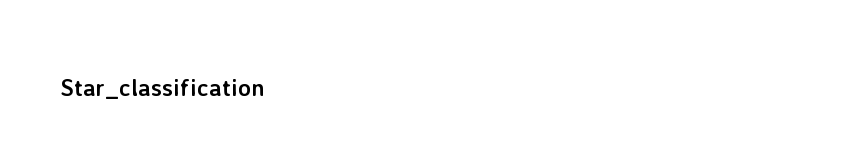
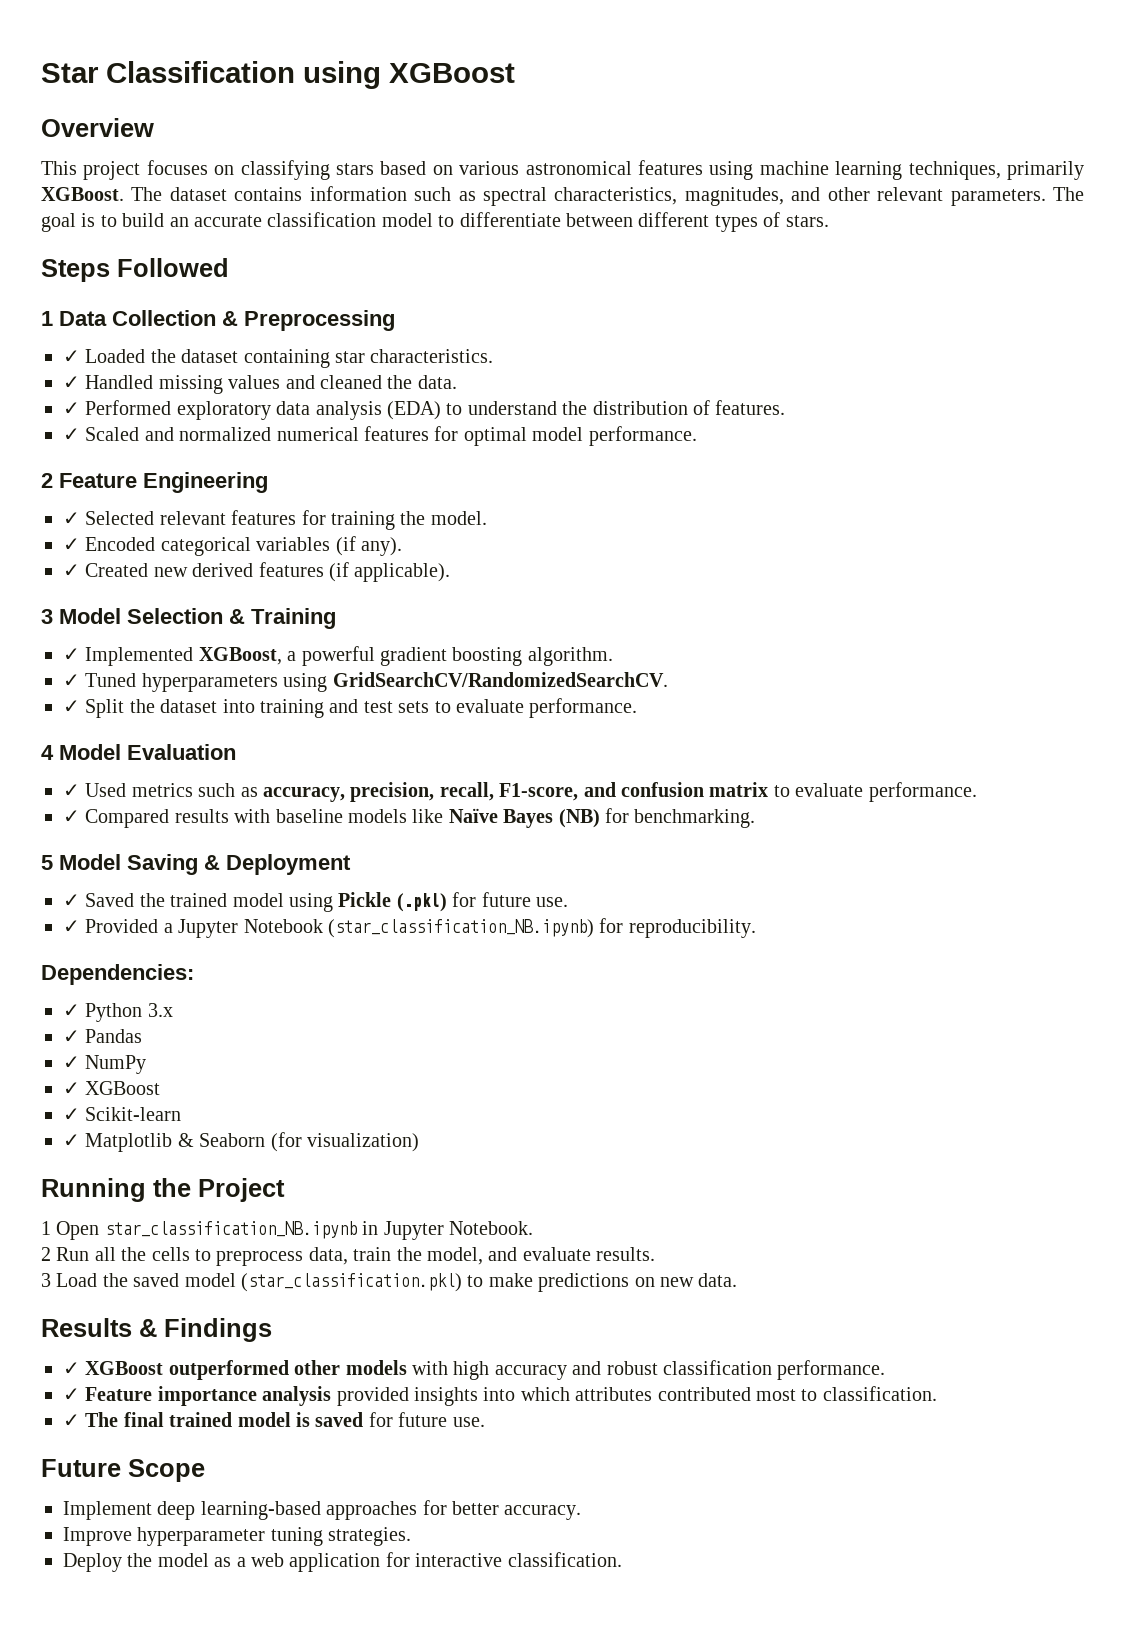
[60,79,264,99] Star_classification -> [41,61,515,89] [41,118,154,137] [41,160,1084,180] [41,186,1084,206] [41,212,829,232] [41,258,229,282] [41,310,395,331] [63,349,494,368] [63,375,457,394] [63,400,786,420] [63,426,697,446] [41,472,268,493] [63,510,487,530] [63,536,402,556] [63,562,451,582] [41,608,336,629] [63,646,613,666] [63,672,668,692] [63,698,638,718] [41,744,236,760] [63,782,977,802] [63,808,756,828] [41,854,351,875] [63,892,568,912] [63,918,756,938] [41,964,194,985] [63,1003,173,1022] [63,1029,143,1043] [63,1055,147,1074] [63,1081,161,1095] [63,1107,182,1121] [63,1132,419,1152] [41,1178,285,1202] [41,1221,533,1240] [41,1247,656,1266] [41,1273,738,1292] [41,1318,272,1342] [63,1360,886,1380] [63,1386,937,1406] [63,1412,485,1427] [41,1459,205,1482] [63,1500,582,1520] [63,1527,412,1546] [63,1552,622,1572] Star Classification using XGBoost // Overview // This project focuses on classifying stars based on various astronomical features using machine learning techniques, primarily XGBoost. The dataset contains information such as spectral characteristics, magnitudes, and other relevant parameters. The goal is to build an accurate classification model to differentiate between different types of stars. // Steps Followed // 1 Data Collection & Preprocessing // ✓ Loaded the dataset containing star characteristics. // ✓ Handled missing values and cleaned the data. // ✓ Performed exploratory data analysis (EDA) to understand the distribution of features. // ✓ Scaled and normalized numerical features for optimal model performance. // 2 Feature Engineering // ✓ Selected relevant features for training the model. // ✓ Encoded categorical variables (if any). // ✓ Created new derived features (if applicable). // 3 Model Selection & Training // ✓ Implemented XGBoost, a powerful gradient boosting algorithm. // ✓ Tuned hyperparameters using GridSearchCV/RandomizedSearchCV. // ✓ Split the dataset into training and test sets to evaluate performance. // 4 Model Evaluation // ✓ Used metrics such as accuracy, precision, recall, F1-score, and confusion matrix to evaluate performance. // ✓ Compared results with baseline models like Naïve Bayes (NB) for benchmarking. // 5 Model Saving & Deployment // ✓ Saved the trained model using Pickle (.pkl) for future use. // ✓ Provided a Jupyter Notebook (star_classification_NB.ipynb) for reproducibility. // Dependencies: // ✓ Python 3.x // ✓ Pandas // ✓ NumPy // ✓ XGBoost // ✓ Scikit-learn // ✓ Matplotlib & Seaborn (for visualization) // Running the Project // 1 Open star_classification_NB.ipynb in Jupyter Notebook. // 2 Run all the cells to preprocess data, train the model, and evaluate results. // 3 Load the saved model (star_classification.pkl) to make predictions on new data. // Results & Findings // ✓ XGBoost outperformed other models with high accuracy and robust classification performance. // ✓ Feature importance analysis provided insights into which attributes contributed most to classification. // ✓ The final trained model is saved for future use. // Future Scope // Implement deep learning-based approaches for better accuracy. // Improve hyperparameter tuning strategies. // Deploy the model as a web application for interactive classification.

